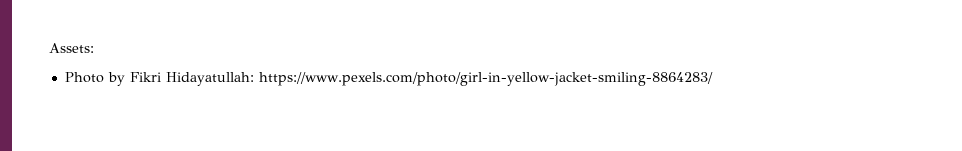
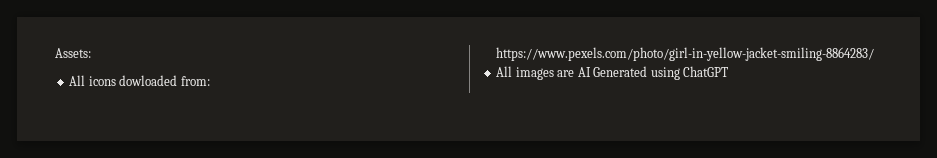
[64,72,713,86] Photo by Fikri Hidayatullah: https://www.pexels.com/photo/girl-in-yellow-jacket-smiling-8864283/ -> [69,75,210,86] [496,47,875,61] [496,66,729,80] All icons dowloaded from: https://www.pexels.com/photo/girl-in-yellow-jacket-smiling-8864283/ // All images are AI Generated using ChatGPT

